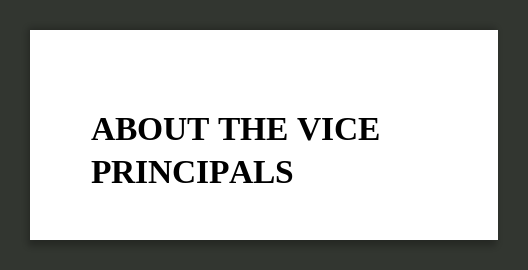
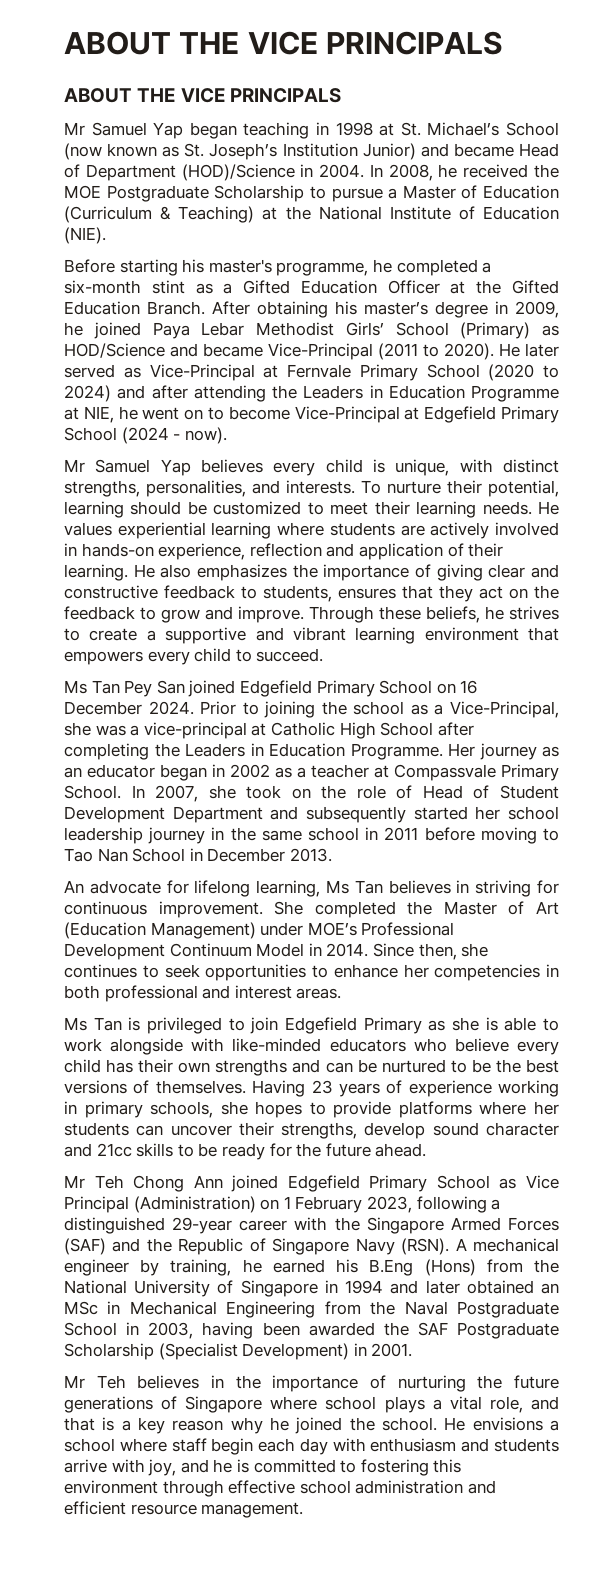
[91,118,381,141] [91,161,294,183] ABOUT THE VICE PRINCIPALS -> [64,31,504,55] [64,88,341,103] [64,122,560,139] [64,143,559,160] [64,164,559,181] [64,185,559,202] [64,206,559,223] [64,227,106,244] [64,259,492,276] [64,280,559,294] [64,301,559,318] [64,322,559,339] [64,343,559,360] [64,364,559,381] [64,385,559,402] [64,406,559,423] [64,427,227,444] [64,459,559,476] [64,480,559,497] [64,501,560,518] [64,522,559,539] [64,543,504,560] [64,564,559,581] [64,585,559,602] [64,606,559,623] [64,627,559,644] [64,648,324,665] [64,680,478,697] [64,701,559,718] [64,722,474,739] [64,743,559,760] [64,764,559,781] [64,785,559,802] [64,806,559,823] [64,827,559,844] [64,848,332,862] [64,880,559,897] [64,901,559,918] [64,922,455,939] [64,943,489,960] [64,964,559,981] [64,985,342,1002] [64,1017,560,1034] [64,1038,560,1055] [64,1059,559,1076] [64,1080,559,1097] [64,1101,559,1118] [64,1122,559,1139] [64,1143,427,1160] [64,1175,559,1192] [64,1196,501,1213] [64,1217,560,1234] [64,1238,559,1255] [64,1259,559,1276] [64,1280,559,1297] [64,1301,559,1318] [64,1322,559,1339] [64,1343,413,1360] [64,1375,559,1392] [64,1396,559,1413] [64,1417,559,1434] [64,1438,559,1455] [64,1459,462,1476] [64,1480,496,1497] [64,1501,304,1518] ABOUT THE VICE PRINCIPALS // ABOUT THE VICE PRINCIPALS // Mr Samuel Yap began teaching in 1998 at St. Michael’s School (now known as St. Joseph’s Institution Junior) and became Head of Department (HOD)/Science in 2004. In 2008, he received the MOE Postgraduate Scholarship to pursue a Master of Education (Curriculum & Teaching) at the National Institute of Education (NIE). // Before starting his master's programme, he completed a six-month stint as a Gifted Education Officer at the Gifted Education Branch. After obtaining his master’s degree in 2009, he joined Paya Lebar Methodist Girls’ School (Primary) as HOD/Science and became Vice-Principal (2011 to 2020). He later served as Vice-Principal at Fernvale Primary School (2020 to 2024) and after attending the Leaders in Education Programme at NIE, he went on to become Vice-Principal at Edgefield Primary School (2024 - now). // Mr Samuel Yap believes every child is unique, with distinct strengths, personalities, and interests. To nurture their potential, learning should be customized to meet their learning needs. He values experiential learning where students are actively involved in hands-on experience, reflection and application of their learning. He also emphasizes the importance of giving clear and constructive feedback to students, ensures that they act on the feedback to grow and improve. Through these beliefs, he strives to create a supportive and vibrant learning environment that empowers every child to succeed. // Ms Tan Pey San joined Edgefield Primary School on 16 December 2024. Prior to joining the school as a Vice-Principal, she was a vice-principal at Catholic High School after completing the Leaders in Education Programme. Her journey as an educator began in 2002 as a teacher at Compassvale Primary School. In 2007, she took on the role of Head of Student Development Department and subsequently started her school leadership journey in the same school in 2011 before moving to Tao Nan School in December 2013. // An advocate for lifelong learning, Ms Tan believes in striving for continuous improvement. She completed the Master of Art (Education Management) under MOE’s Professional Development Continuum Model in 2014. Since then, she continues to seek opportunities to enhance her competencies in both professional and interest areas. // Ms Tan is privileged to join Edgefield Primary as she is able to work alongside with like-minded educators who believe every child has their own strengths and can be nurtured to be the best versions of themselves. Having 23 years of experience working in primary schools, she hopes to provide platforms where her students can uncover their strengths, develop sound character and 21cc skills to be ready for the future ahead. // Mr Teh Chong Ann joined Edgefield Primary School as Vice Principal (Administration) on 1 February 2023, following a distinguished 29-year career with the Singapore Armed Forces (SAF) and the Republic of Singapore Navy (RSN). A mechanical engineer by training, he earned his B.Eng (Hons) from the National University of Singapore in 1994 and later obtained an MSc in Mechanical Engineering from the Naval Postgraduate School in 2003, having been awarded the SAF Postgraduate Scholarship (Specialist Development) in 2001. // Mr Teh believes in the importance of nurturing the future generations of Singapore where school plays a vital role, and that is a key reason why he joined the school. He envisions a school where staff begin each day with enthusiasm and students arrive with joy, and he is committed to fostering this environment through effective school administration and efficient resource management.

